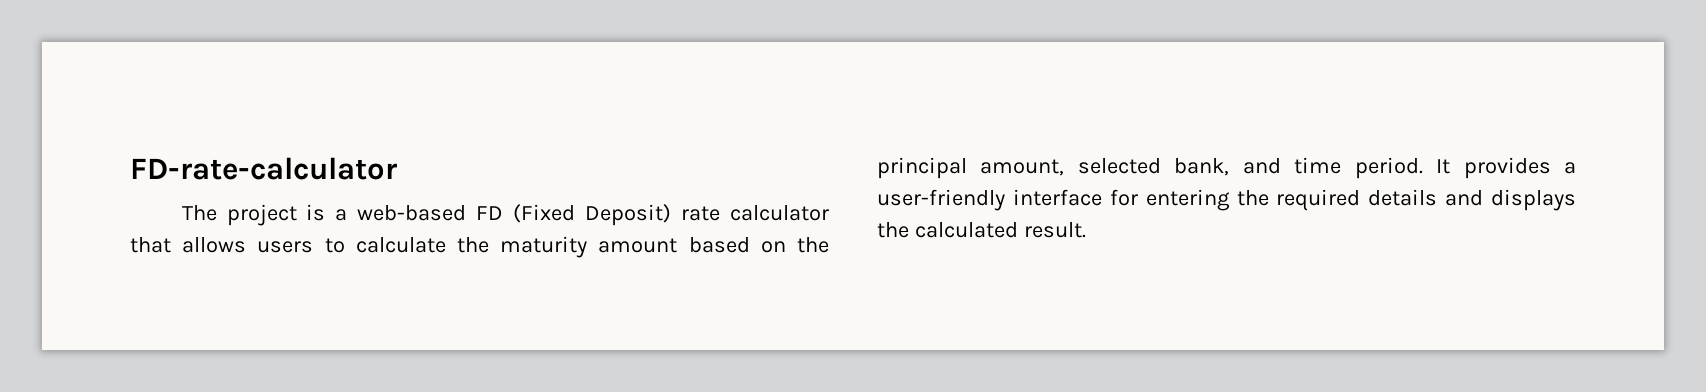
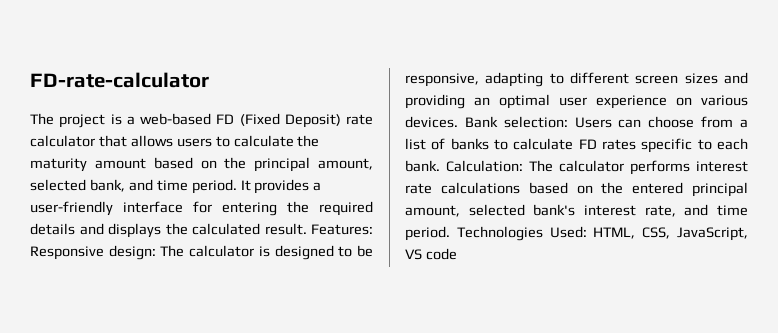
(1086, 230) none -> [311,224,373,235] [30,245,374,260] [405,72,748,87] [405,94,748,109] [405,116,749,128] [405,138,748,153] [405,160,748,175] [405,182,748,197] [405,204,748,217] [405,226,748,241] [405,248,457,260] Features: Responsive design: The calculator is designed to be responsive, adapting to different screen sizes and providing an optimal user experience on various devices. Bank selection: Users can choose from a list of banks to calculate FD rates specific to each bank. Calculation: The calculator performs interest rate calculations based on the entered principal amount, selected bank's interest rate, and time period. Technologies Used: HTML, CSS, JavaScript, VS code

